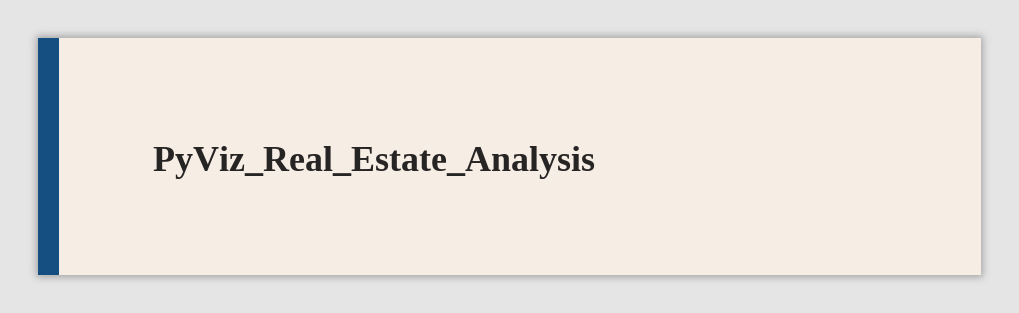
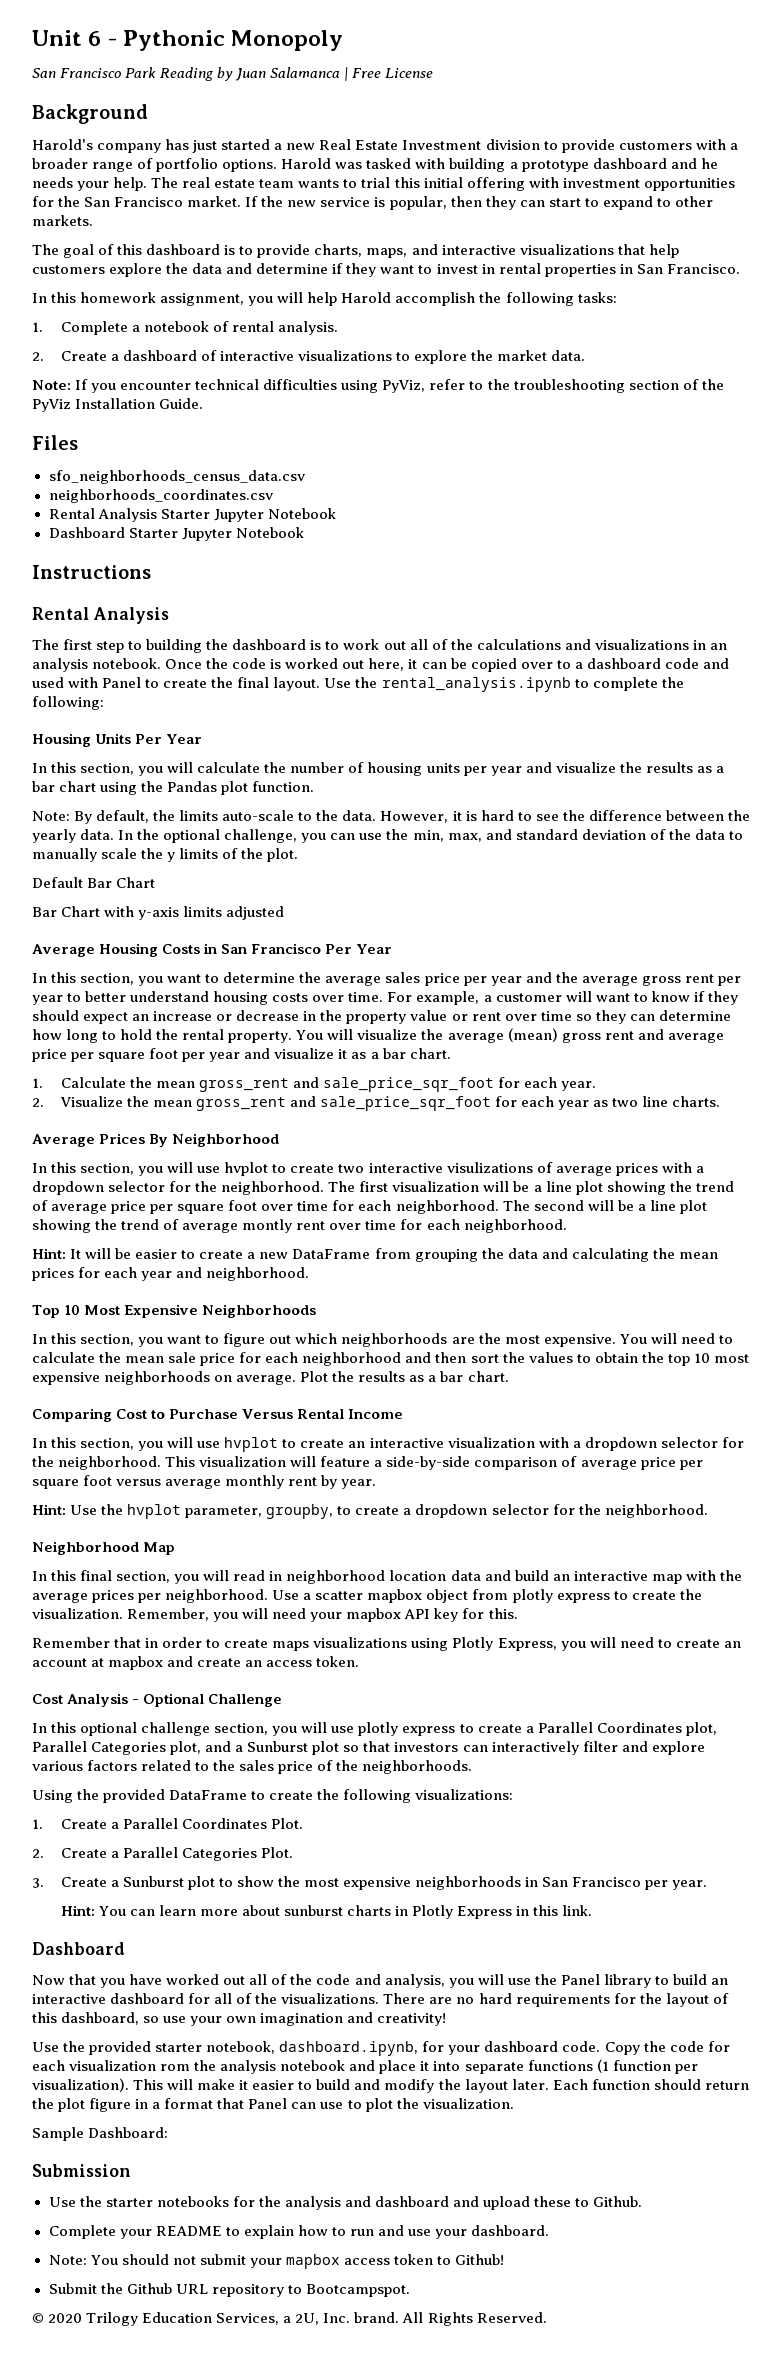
[153,146,595,179] PyViz_Real_Estate_Analysis -> [32,30,344,51] [32,67,434,81] [32,104,148,124] [32,139,738,153] [32,158,718,172] [32,177,735,191] [32,196,713,210] [32,215,93,226] [32,244,679,258] [32,263,740,277] [32,292,617,306] [32,321,338,335] [32,350,586,364] [32,379,724,393] [32,398,204,412] [32,435,78,450] [48,470,306,484] [48,489,274,503] [48,508,336,522] [48,527,304,541] [32,565,151,579] [32,607,169,624] [32,639,727,653] [32,658,729,672] [32,677,684,692] [32,696,104,710] [32,733,203,747] [32,762,724,776] [32,781,315,795] [32,810,750,824] [32,829,743,843] [32,848,299,862] [32,877,156,888] [32,906,285,920] [32,943,393,957] [32,972,741,986] [32,991,738,1005] [32,1010,731,1024] [32,1028,724,1043] [32,1048,451,1062] [32,1077,597,1092] [32,1096,721,1111] [32,1133,280,1147] [32,1162,704,1176] [32,1181,734,1195] [32,1200,707,1214] [32,1219,567,1233] [32,1248,718,1262] [32,1267,310,1281] [32,1304,317,1318] [32,1333,733,1347] [32,1352,749,1366] [32,1371,509,1385] [32,1408,404,1422] [32,1437,744,1452] [32,1456,703,1470] [32,1475,377,1489] [32,1504,708,1519] [32,1541,176,1555] [32,1570,742,1584] [32,1589,702,1603] [32,1608,518,1622] [32,1637,741,1651] [32,1656,360,1670] [32,1693,283,1707] [32,1722,717,1736] [32,1741,705,1755] [32,1760,473,1774] [32,1789,514,1803] [32,1818,303,1829] [32,1847,293,1861] [32,1876,708,1890] [60,1905,593,1919] [32,1942,125,1955] [32,1974,728,1988] [32,1993,729,2007] [32,2012,447,2026] [32,2041,730,2056] [32,2059,698,2074] [32,2078,749,2093] [32,2098,514,2112] [32,2127,169,2141] [32,2164,131,2177] [48,2196,643,2210] [48,2225,550,2239] [48,2254,504,2269] [48,2283,410,2297] [32,2312,547,2326] Unit 6 - Pythonic Monopoly // San Francisco Park Reading by Juan Salamanca | Free License // Background // Harold's company has just started a new Real Estate Investment division to provide customers with a broader range of portfolio options. Harold was tasked with building a prototype dashboard and he needs your help. The real estate team wants to trial this initial offering with investment opportunities for the San Francisco market. If the new service is popular, then they can start to expand to other markets. // The goal of this dashboard is to provide charts, maps, and interactive visualizations that help customers explore the data and determine if they want to invest in rental properties in San Francisco. // In this homework assignment, you will help Harold accomplish the following tasks: // 1. Complete a notebook of rental analysis. // 2. Create a dashboard of interactive visualizations to explore the market data. // Note: If you encounter technical difficulties using PyViz, refer to the troubleshooting section of the PyViz Installation Guide. // Files // sfo_neighborhoods_census_data.csv // neighborhoods_coordinates.csv // Rental Analysis Starter Jupyter Notebook // Dashboard Starter Jupyter Notebook // Instructions // Rental Analysis // The first step to building the dashboard is to work out all of the calculations and visualizations in an analysis notebook. Once the code is worked out here, it can be copied over to a dashboard code and used with Panel to create the final layout. Use the rental_analysis.ipynb to complete the following: // Housing Units Per Year // In this section, you will calculate the number of housing units per year and visualize the results as a bar chart using the Pandas plot function. // Note: By default, the limits auto-scale to the data. However, it is hard to see the difference between the yearly data. In the optional challenge, you can use the min, max, and standard deviation of the data to manually scale the y limits of the plot. // Default Bar Chart // Bar Chart with y-axis limits adjusted // Average Housing Costs in San Francisco Per Year // In this section, you want to determine the average sales price per year and the average gross rent per year to better understand housing costs over time. For example, a customer will want to know if they should expect an increase or decrease in the property value or rent over time so they can determine how long to hold the rental property. You will visualize the average (mean) gross rent and average price per square foot per year and visualize it as a bar chart. // 1. Calculate the mean gross_rent and sale_price_sqr_foot for each year. // 2. Visualize the mean gross_rent and sale_price_sqr_foot for each year as two line charts. // Average Prices By Neighborhood // In this section, you will use hvplot to create two interactive visulizations of average prices with a dropdown selector for the neighborhood. The first visualization will be a line plot showing the trend of average price per square foot over time for each neighborhood. The second will be a line plot showing the trend of average montly rent over time for each neighborhood. // Hint: It will be easier to create a new DataFrame from grouping the data and calculating the mean prices for each year and neighborhood. // Top 10 Most Expensive Neighborhoods // In this section, you want to figure out which neighborhoods are the most expensive. You will need to calculate the mean sale price for each neighborhood and then sort the values to obtain the top 10 most expensive neighborhoods on average. Plot the results as a bar chart. // Comparing Cost to Purchase Versus Rental Income // In this section, you will use hvplot to create an interactive visualization with a dropdown selector for the neighborhood. This visualization will feature a side-by-side comparison of average price per square foot versus average monthly rent by year. // Hint: Use the hvplot parameter, groupby, to create a dropdown selector for the neighborhood. // Neighborhood Map // In this final section, you will read in neighborhood location data and build an interactive map with the average prices per neighborhood. Use a scatter mapbox object from plotly express to create the visualization. Remember, you will need your mapbox API key for this. // Remember that in order to create maps visualizations using Plotly Express, you will need to create an account at mapbox and create an access token. // Cost Analysis - Optional Challenge // In this optional challenge section, you will use plotly express to create a Parallel Coordinates plot, Parallel Categories plot, and a Sunburst plot so that investors can interactively filter and explore various factors related to the sales price of the neighborhoods. // Using the provided DataFrame to create the following visualizations: // 1. Create a Parallel Coordinates Plot. // 2. Create a Parallel Categories Plot. // 3. Create a Sunburst plot to show the most expensive neighborhoods in San Francisco per year. // Hint: You can learn more about sunburst charts in Plotly Express in this link. // Dashboard // Now that you have worked out all of the code and analysis, you will use the Panel library to build an interactive dashboard for all of the visualizations. There are no hard requirements for the layout of this dashboard, so use your own imagination and creativity! // Use the provided starter notebook, dashboard.ipynb, for your dashboard code. Copy the code for each visualization rom the analysis notebook and place it into separate functions (1 function per visualization). This will make it easier to build and modify the layout later. Each function should return the plot figure in a format that Panel can use to plot the visualization. // Sample Dashboard: // Submission // Use the starter notebooks for the analysis and dashboard and upload these to Github. // Complete your README to explain how to run and use your dashboard. // Note: You should not submit your mapbox access token to Github! // Submit the Github URL repository to Bootcampspot. // © 2020 Trilogy Education Services, a 2U, Inc. brand. All Rights Reserved.

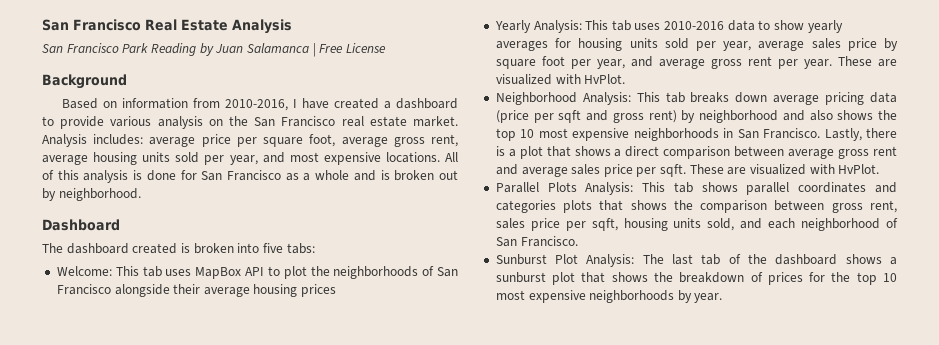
[32,30,344,51] Unit 6 - Pythonic Monopoly -> [42,19,292,34] San Francisco Real Estate Analysis
[32,139,738,153] [32,158,718,172] [32,177,735,191] [32,196,713,210] [32,215,93,226] [32,244,679,258] [32,263,740,277] [32,292,617,306] [32,321,338,335] [32,350,586,364] [32,379,724,393] [32,398,204,412] [32,435,78,450] [48,470,306,484] [48,489,274,503] [48,508,336,522] [48,527,304,541] [32,565,151,579] [32,607,169,624] [32,639,727,653] [32,658,729,672] [32,677,684,692] [32,696,104,710] [32,733,203,747] [32,762,724,776] [32,781,315,795] [32,810,750,824] [32,829,743,843] [32,848,299,862] [32,877,156,888] [32,906,285,920] [32,943,393,957] [32,972,741,986] [32,991,738,1005] [32,1010,731,1024] [32,1028,724,1043] [32,1048,451,1062] [32,1077,597,1092] [32,1096,721,1111] [32,1133,280,1147] [32,1162,704,1176] [32,1181,734,1195] [32,1200,707,1214] [32,1219,567,1233] [32,1248,718,1262] [32,1267,310,1281] [32,1304,317,1318] [32,1333,733,1347] [32,1352,749,1366] [32,1371,509,1385] [32,1408,404,1422] [32,1437,744,1452] [32,1456,703,1470] [32,1475,377,1489] [32,1504,708,1519] [32,1541,176,1555] [32,1570,742,1584] [32,1589,702,1603] [32,1608,518,1622] [32,1637,741,1651] [32,1656,360,1670] [32,1693,283,1707] [32,1722,717,1736] [32,1741,705,1755] [32,1760,473,1774] [32,1789,514,1803] [32,1818,303,1829] [32,1847,293,1861] [32,1876,708,1890] [60,1905,593,1919] [32,1942,125,1955] [32,1974,728,1988] [32,1993,729,2007] [32,2012,447,2026] [32,2041,730,2056] [32,2059,698,2074] [32,2078,749,2093] [32,2098,514,2112] [32,2127,169,2141] [32,2164,131,2177] [48,2196,643,2210] [48,2225,550,2239] [48,2254,504,2269] [48,2283,410,2297] [32,2312,547,2326] Harold's company has just started a new Real Estate Investment division to provide customers with a broader range of portfolio options. Harold was tasked with building a prototype dashboard and he needs your help. The real estate team wants to trial this initial offering with investment opportunities for the San Francisco market. If the new service is popular, then they can start to expand to other markets. // The goal of this dashboard is to provide charts, maps, and interactive visualizations that help customers explore the data and determine if they want to invest in rental properties in San Francisco. // In this homework assignment, you will help Harold accomplish the following tasks: // 1. Complete a notebook of rental analysis. // 2. Create a dashboard of interactive visualizations to explore the market data. // Note: If you encounter technical difficulties using PyViz, refer to the troubleshooting section of the PyViz Installation Guide. // Files // sfo_neighborhoods_census_data.csv // neighborhoods_coordinates.csv // Rental Analysis Starter Jupyter Notebook // Dashboard Starter Jupyter Notebook // Instructions // Rental Analysis // The first step to building the dashboard is to work out all of the calculations and visualizations in an analysis notebook. Once the code is worked out here, it can be copied over to a dashboard code and used with Panel to create the final layout. Use the rental_analysis.ipynb to complete the following: // Housing Units Per Year // In this section, you will calculate the number of housing units per year and visualize the results as a bar chart using the Pandas plot function. // Note: By default, the limits auto-scale to the data. However, it is hard to see the difference between the yearly data. In the optional challenge, you can use the min, max, and standard deviation of the data to manually scale the y limits of the plot. // Default Bar Chart // Bar Chart with y-axis limits adjusted // Average Housing Costs in San Francisco Per Year // In this section, you want to determine the average sales price per year and the average gross rent per year to better understand housing costs over time. For example, a customer will want to know if they should expect an increase or decrease in the property value or rent over time so they can determine how long to hold the rental property. You will visualize the average (mean) gross rent and average price per square foot per year and visualize it as a bar chart. // 1. Calculate the mean gross_rent and sale_price_sqr_foot for each year. // 2. Visualize the mean gross_rent and sale_price_sqr_foot for each year as two line charts. // Average Prices By Neighborhood // In this section, you will use hvplot to create two interactive visulizations of average prices with a dropdown selector for the neighborhood. The first visualization will be a line plot showing the trend of average price per square foot over time for each neighborhood. The second will be a line plot showing the trend of average montly rent over time for each neighborhood. // Hint: It will be easier to create a new DataFrame from grouping the data and calculating the mean prices for each year and neighborhood. // Top 10 Most Expensive Neighborhoods // In this section, you want to figure out which neighborhoods are the most expensive. You will need to calculate the mean sale price for each neighborhood and then sort the values to obtain the top 10 most expensive neighborhoods on average. Plot the results as a bar chart. // Comparing Cost to Purchase Versus Rental Income // In this section, you will use hvplot to create an interactive visualization with a dropdown selector for the neighborhood. This visualization will feature a side-by-side comparison of average price per square foot versus average monthly rent by year. // Hint: Use the hvplot parameter, groupby, to create a dropdown selector for the neighborhood. // Neighborhood Map // In this final section, you will read in neighborhood location data and build an interactive map with the average prices per neighborhood. Use a scatter mapbox object from plotly express to create the visualization. Remember, you will need your mapbox API key for this. // Remember that in order to create maps visualizations using Plotly Express, you will need to create an account at mapbox and create an access token. // Cost Analysis - Optional Challenge // In this optional challenge section, you will use plotly express to create a Parallel Coordinates plot, Parallel Categories plot, and a Sunburst plot so that investors can interactively filter and explore various factors related to the sales price of the neighborhoods. // Using the provided DataFrame to create the following visualizations: // 1. Create a Parallel Coordinates Plot. // 2. Create a Parallel Categories Plot. // 3. Create a Sunburst plot to show the most expensive neighborhoods in San Francisco per year. // Hint: You can learn more about sunburst charts in Plotly Express in this link. // Dashboard // Now that you have worked out all of the code and analysis, you will use the Panel library to build an interactive dashboard for all of the visualizations. There are no hard requirements for the layout of this dashboard, so use your own imagination and creativity! // Use the provided starter notebook, dashboard.ipynb, for your dashboard code. Copy the code for each visualization rom the analysis notebook and place it into separate functions (1 function per visualization). This will make it easier to build and modify the layout later. Each function should return the plot figure in a format that Panel can use to plot the visualization. // Sample Dashboard: // Submission // Use the starter notebooks for the analysis and dashboard and upload these to Github. // Complete your README to explain how to run and use your dashboard. // Note: You should not submit your mapbox access token to Github! // Submit the Github URL repository to Bootcampspot. // © 2020 Trilogy Education Services, a 2U, Inc. brand. All Rights Reserved. -> [62,98,459,111] [42,116,458,129] [42,134,459,147] [42,152,458,165] [42,170,459,183] [42,188,141,201] [42,219,120,231] [42,243,315,254] [56,266,458,279] [56,284,337,297] [494,20,843,33] [495,38,898,51] [495,56,897,69] [495,74,626,85] [495,92,897,105] [495,110,897,123] [495,128,897,141] [495,146,897,159] [495,164,880,177] [495,182,897,195] [495,200,897,213] [495,218,898,231] [495,236,578,247] [495,254,897,267] [495,272,897,285] [495,290,723,303] Based on information from 2010-2016, I have created a dashboard to provide various analysis on the San Francisco real estate market. Analysis includes: average price per square foot, average gross rent, average housing units sold per year, and most expensive locations. All of this analysis is done for San Francisco as a whole and is broken out by neighborhood. // Dashboard // The dashboard created is broken into five tabs: // Welcome: This tab uses MapBox API to plot the neighborhoods of San Francisco alongside their average housing prices // Yearly Analysis: This tab uses 2010-2016 data to show yearly averages for housing units sold per year, average sales price by square foot per year, and average gross rent per year. These are visualized with HvPlot. // Neighborhood Analysis: This tab breaks down average pricing data (price per sqft and gross rent) by neighborhood and also shows the top 10 most expensive neighborhoods in San Francisco. Lastly, there is a plot that shows a direct comparison between average gross rent and average sales price per sqft. These are visualized with HvPlot. // Parallel Plots Analysis: This tab shows parallel coordinates and categories plots that shows the comparison between gross rent, sales price per sqft, housing units sold, and each neighborhood of San Francisco. // Sunburst Plot Analysis: The last tab of the dashboard shows a sunburst plot that shows the breakdown of prices for the top 10 most expensive neighborhoods by year.

